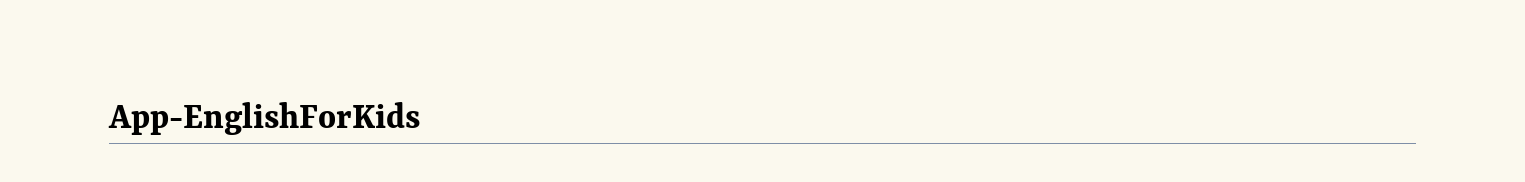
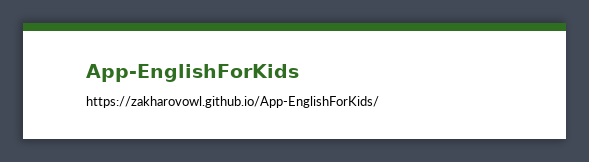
(420, 118) none -> [86,96,379,108] // https://zakharovowl.github.io/App-EnglishForKids/

